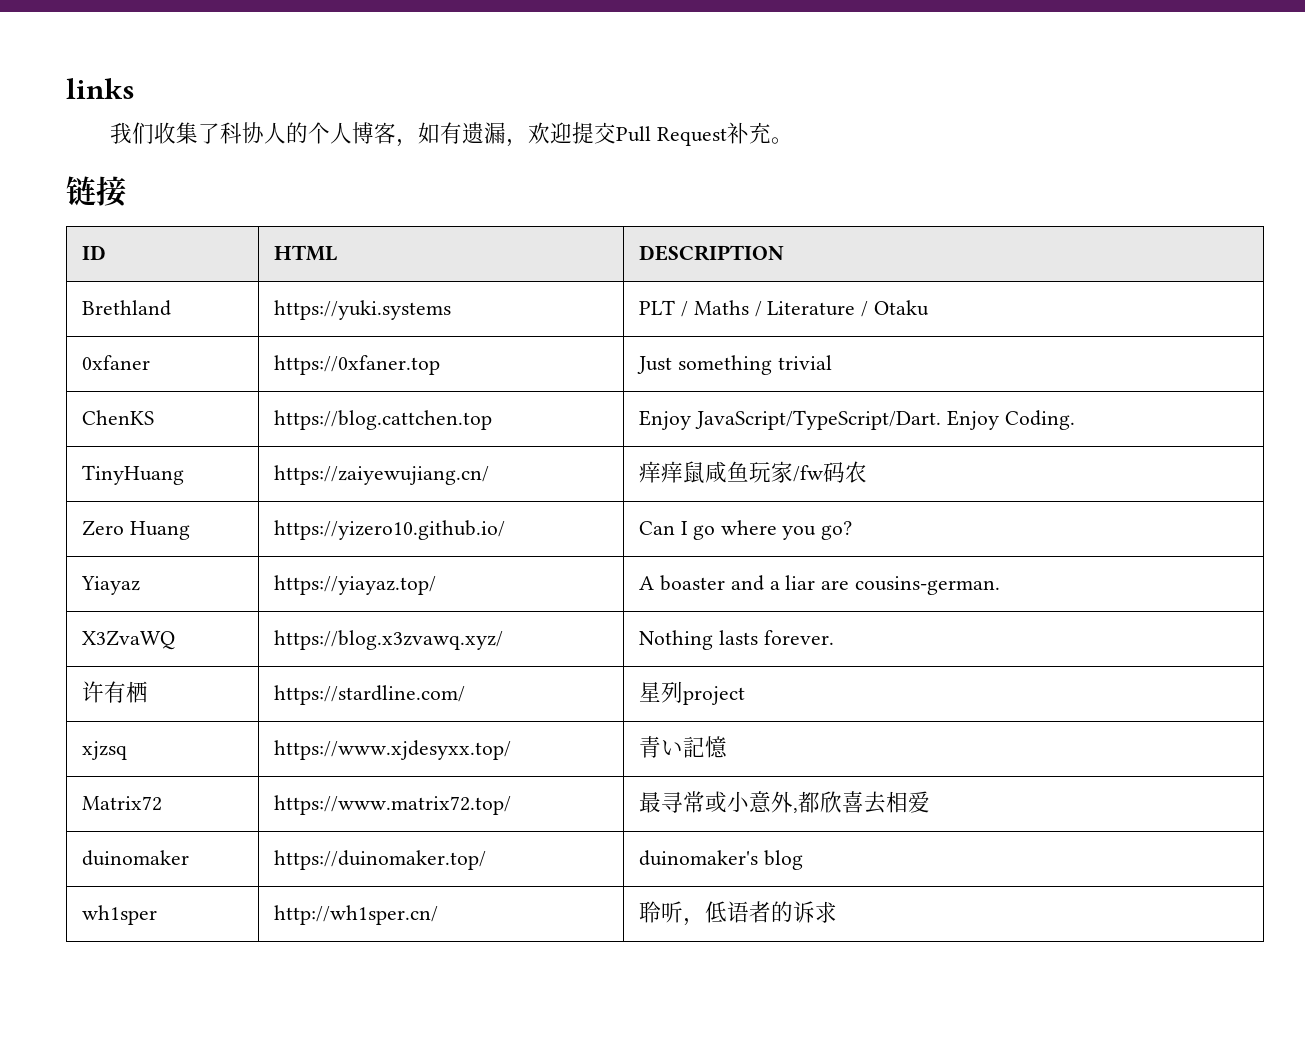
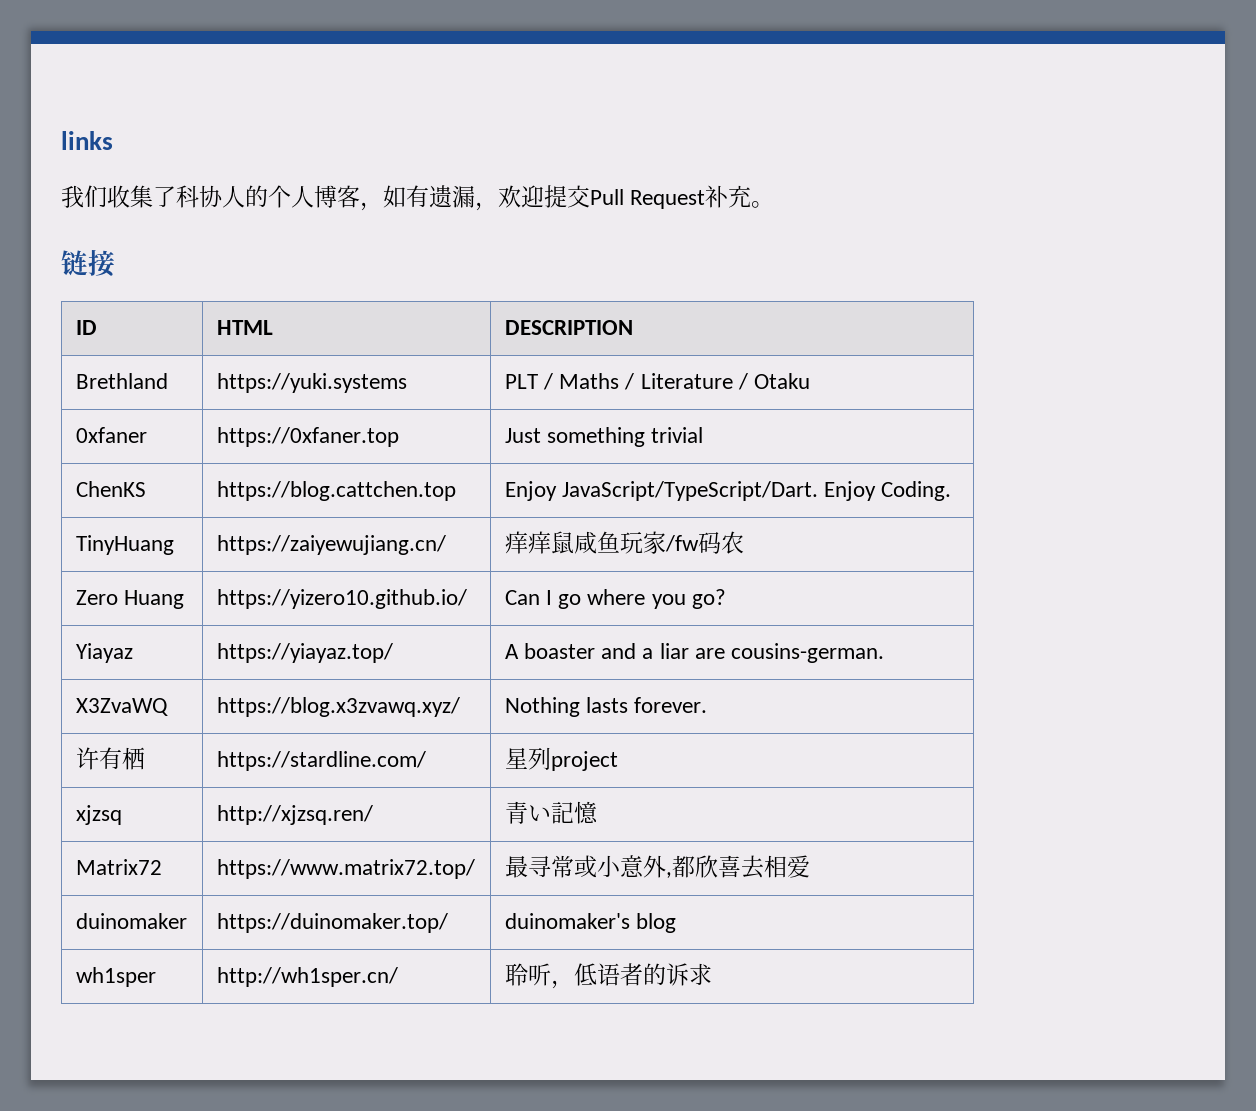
[274,740,512,760] https://www.xjdesyxx.top/ -> [216,805,373,825] http://xjzsq.ren/

